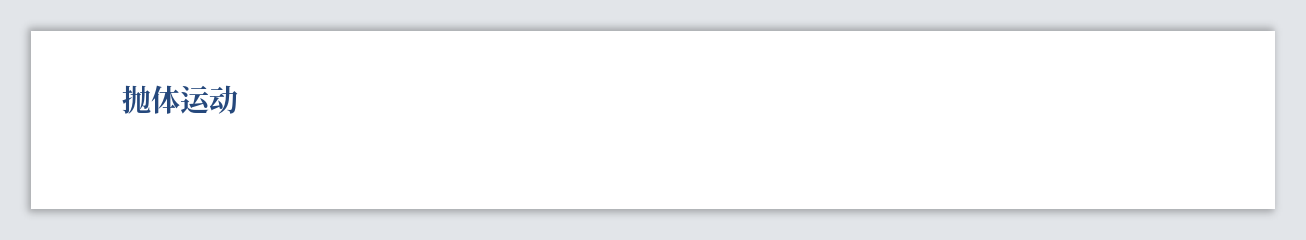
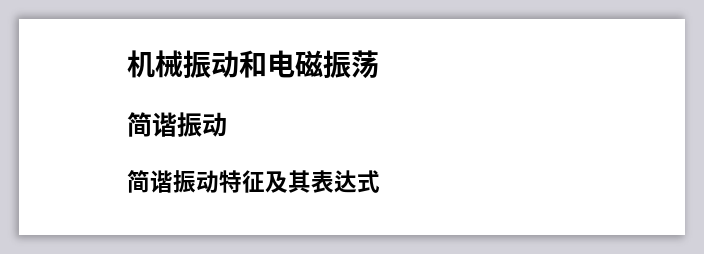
[122,85,238,114] 抛体运动 -> [127,50,379,79] [127,112,227,137] [127,170,380,193] 机械振动和电磁振荡 // 简谐振动 // 简谐振动特征及其表达式

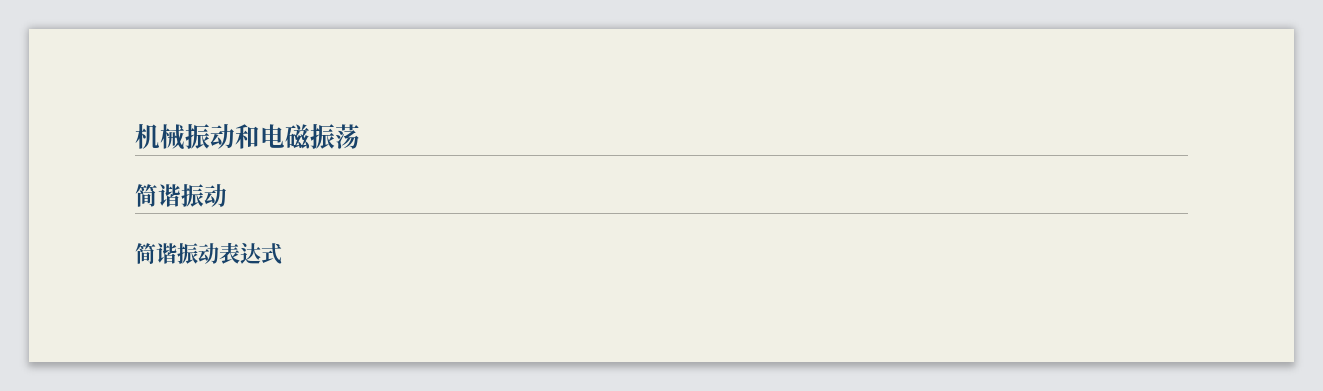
[219,170,311,193] 特征及其 -> (219, 253) none

